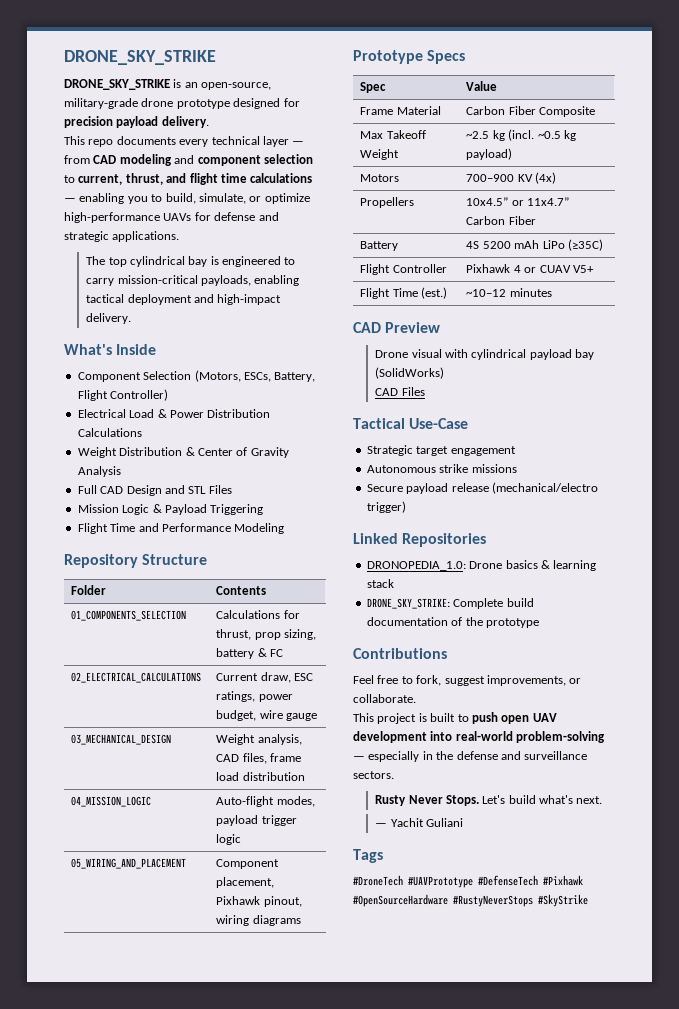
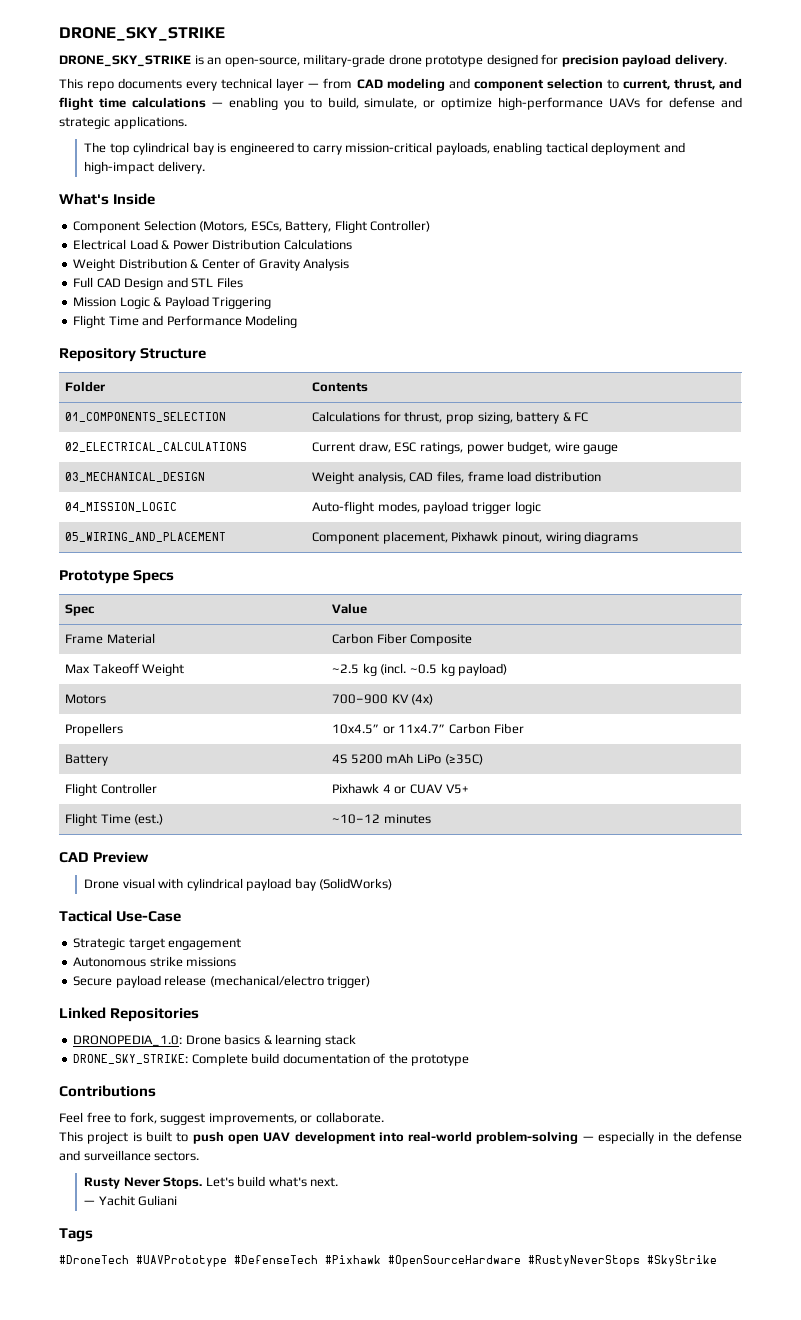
[375,387,425,396] // CAD Files -> (393, 884) none

